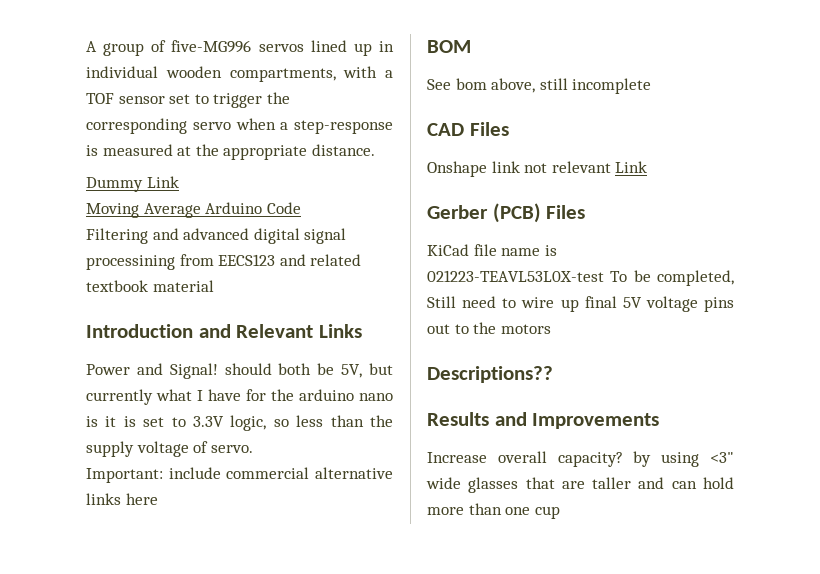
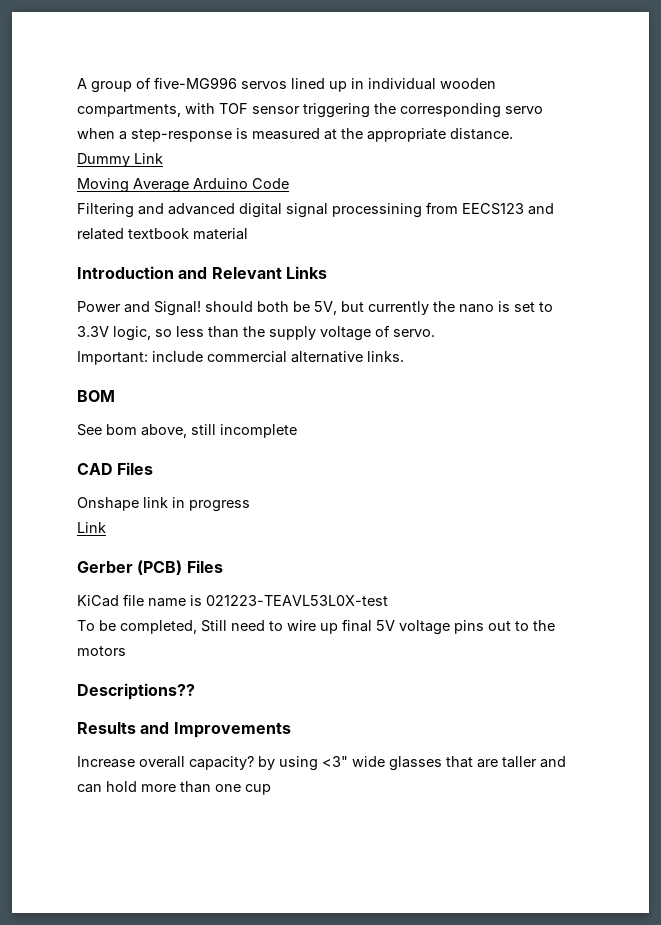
[385,70,393,78] a -> (215, 108) none
[169,93,263,108] set to trigger -> [303,103,370,118] triggering
[156,389,393,401] [86,416,117,427] what I have for the arduino nano is it -> [433,301,494,313] the nano
[86,493,158,505] links here -> [367,351,404,362] links.
[524,161,611,173] not relevant -> [172,497,250,512] in progress //
(604, 276) none -> (388, 600) //

